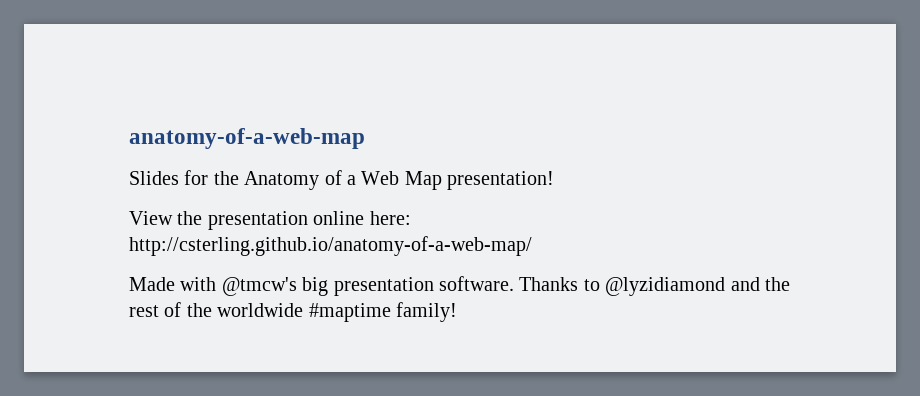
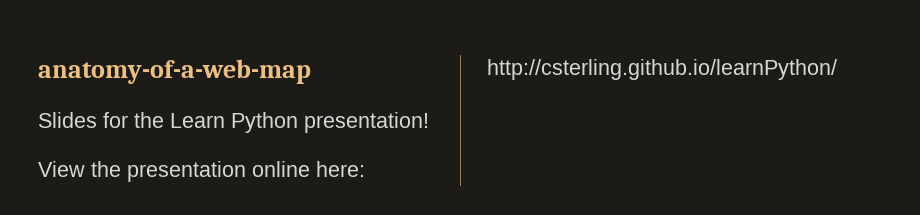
[244,170,442,190] Anatomy of a Web Map -> [170,112,298,133] Learn Python
[129,236,532,256] [129,276,790,296] [129,302,457,322] http://csterling.github.io/anatomy-of-a-web-map/ // Made with @tmcw's big presentation software. Thanks to @lyzidiamond and the rest of the worldwide #maptime family! -> [487,59,837,80] http://csterling.github.io/learnPython/

